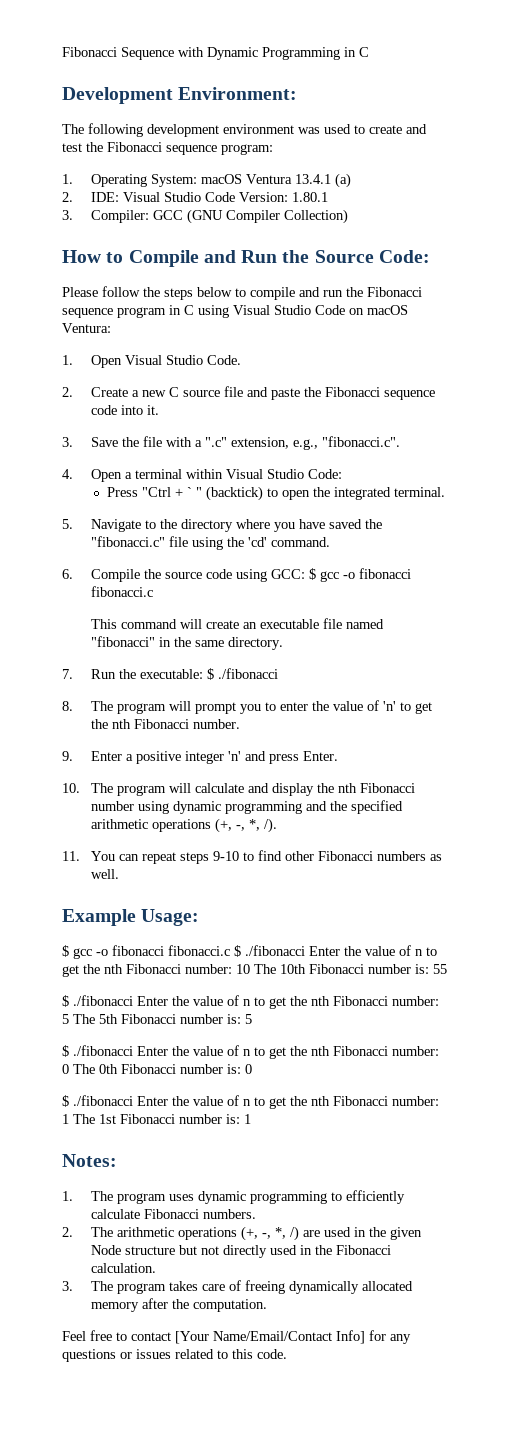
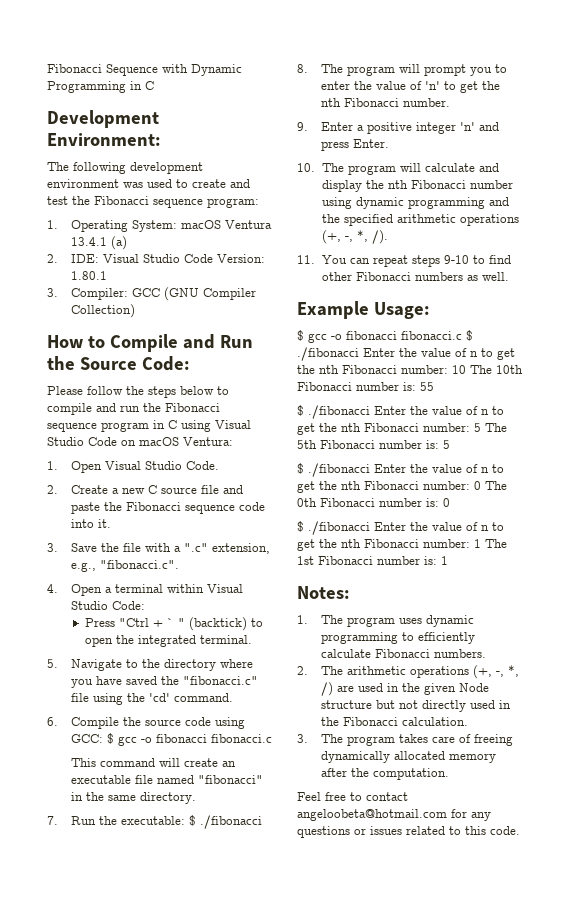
[175,1330,365,1344] [Your Name/Email/Contact Info] -> [297,809,447,821] angeloobeta@hotmail.com

